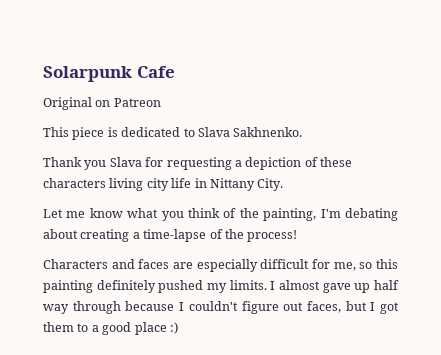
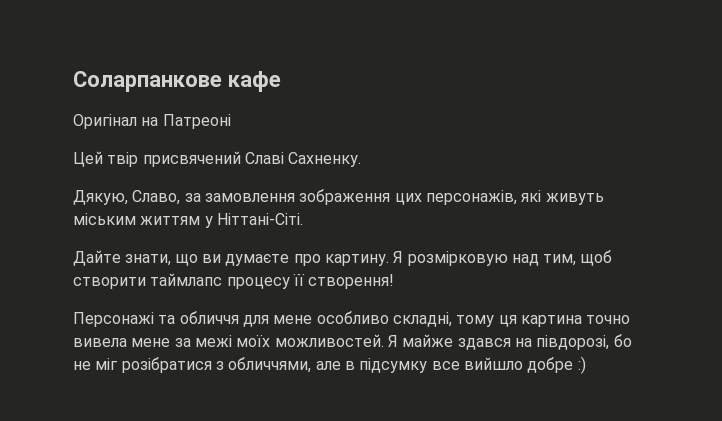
[43,66,175,82] [43,97,161,110] [43,127,303,140] [43,157,352,170] [43,178,284,191] [43,208,398,221] [43,229,298,242] [43,259,399,272] [43,280,399,293] [43,301,399,314] [43,322,167,335] Solarpunk Cafe // Original on Patreon // This piece is dedicated to Slava Sakhnenko. // Thank you Slava for requesting a depiction of these characters living city life in Nittany City. // Let me know what you think of the painting, I'm debating about creating a time-lapse of the process! // Characters and faces are especially difficult for me, so this painting definitely pushed my limits. I almost gave up half way through because I couldn't figure out faces, but I got them to a good place -> [73,71,281,92] [73,114,231,129] [73,151,362,167] [73,189,604,205] [73,213,303,228] [73,250,612,266] [73,273,395,289] [73,311,631,327] [73,334,632,350] [73,357,574,373] Соларпанкове кафе // Оригінал на Патреоні // Цей твір присвячений Славі Сахненку. // Дякую, Славо, за замовлення зображення цих персонажів, які живуть міським життям у Ніттані-Сіті. // Дайте знати, що ви думаєте про картину. Я розмірковую над тим, щоб створити таймлапс процесу її створення! // Персонажі та обличчя для мене особливо складні, тому ця картина точно вивела мене за межі моїх можливостей. Я майже здався на півдорозі, бо не міг розібратися з обличчями, але в підсумку все вийшло добре

